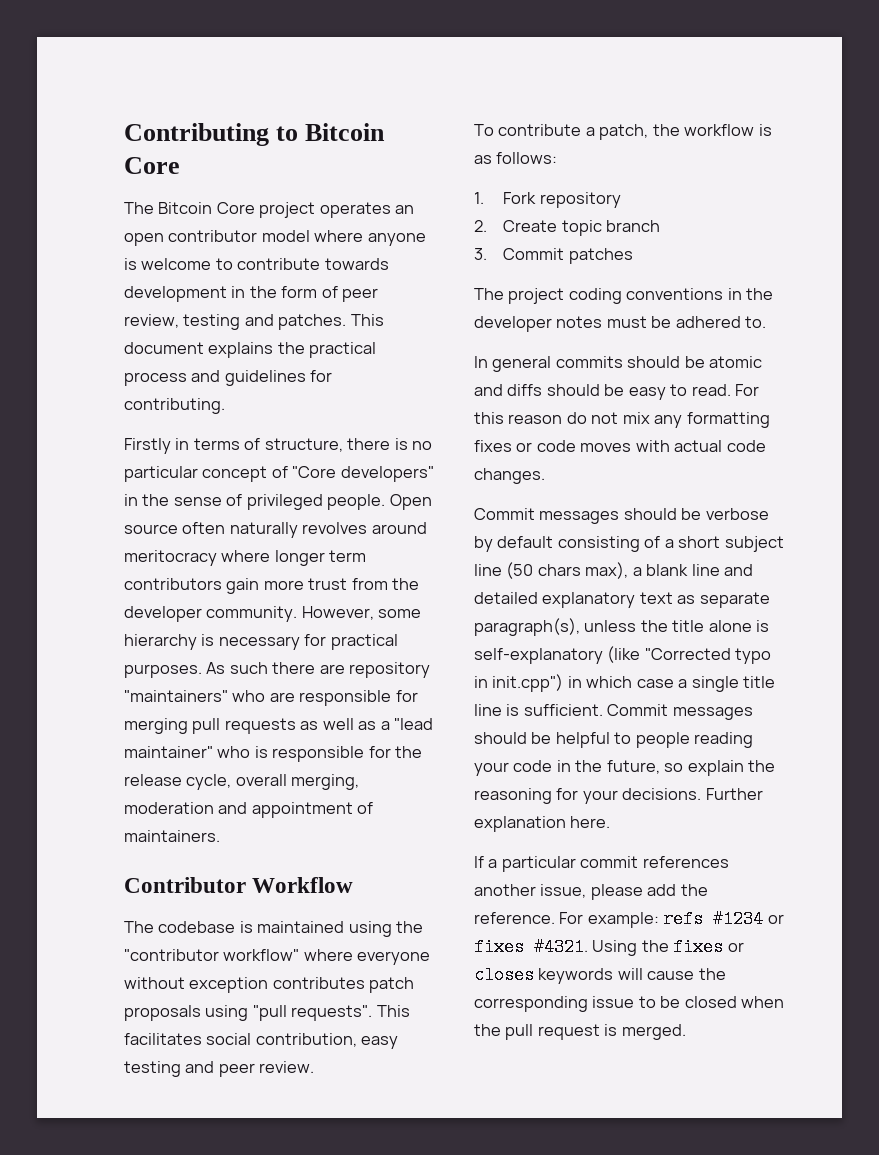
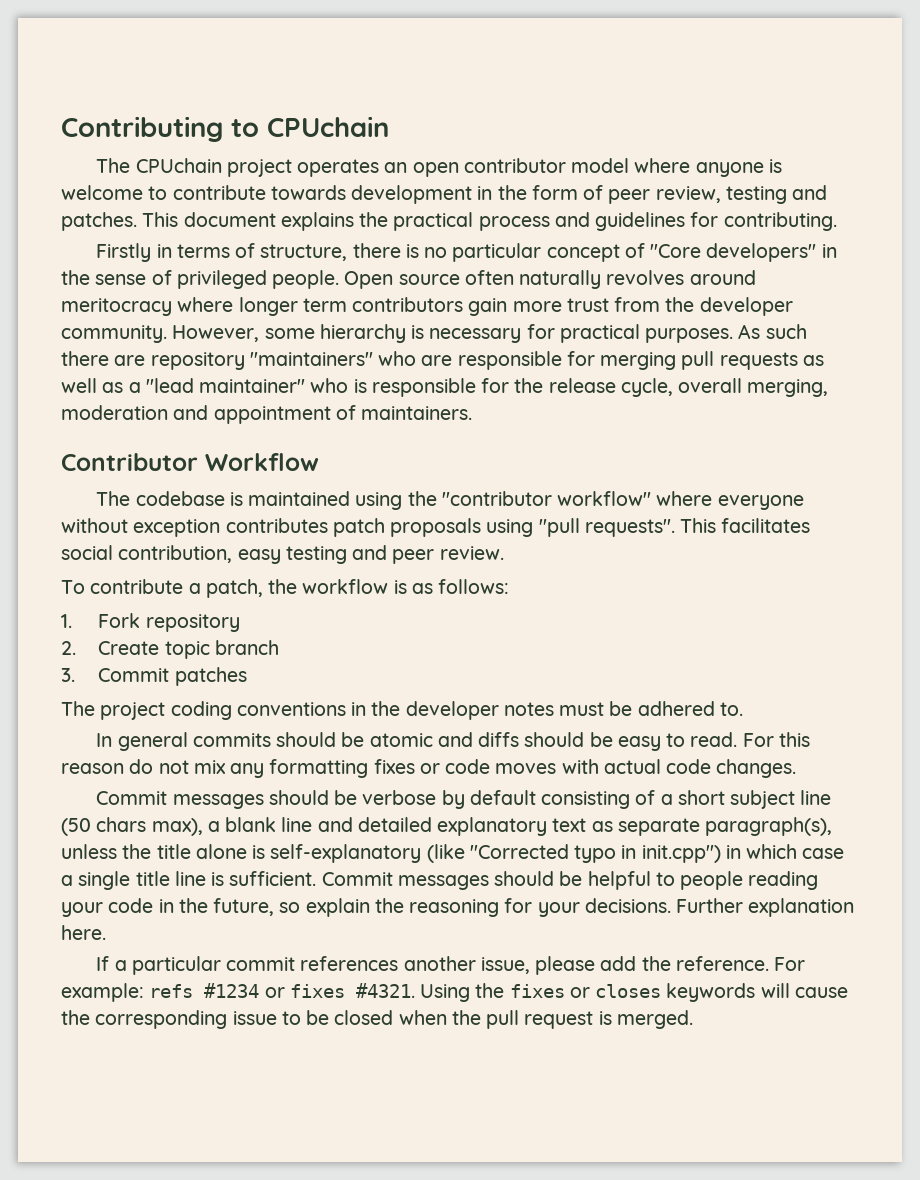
[305,123,386,141] [124,157,180,174] [124,202,255,214] Bitcoin Core // The Bitcoin Core -> [267,116,389,137] [96,158,222,173] CPUchain // The CPUchain

